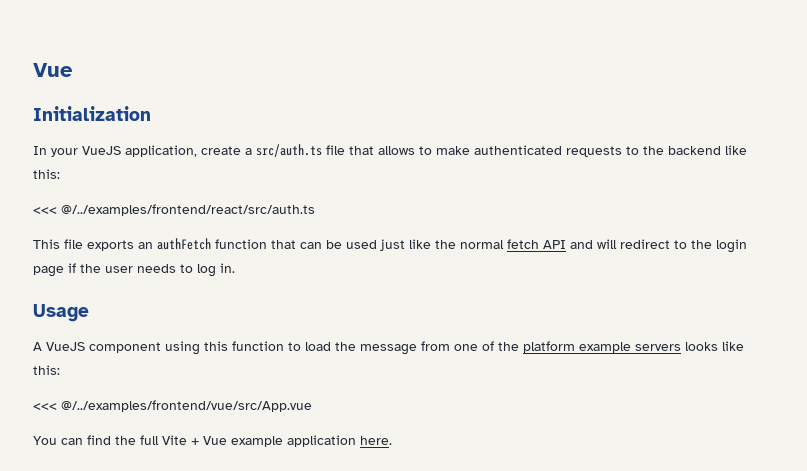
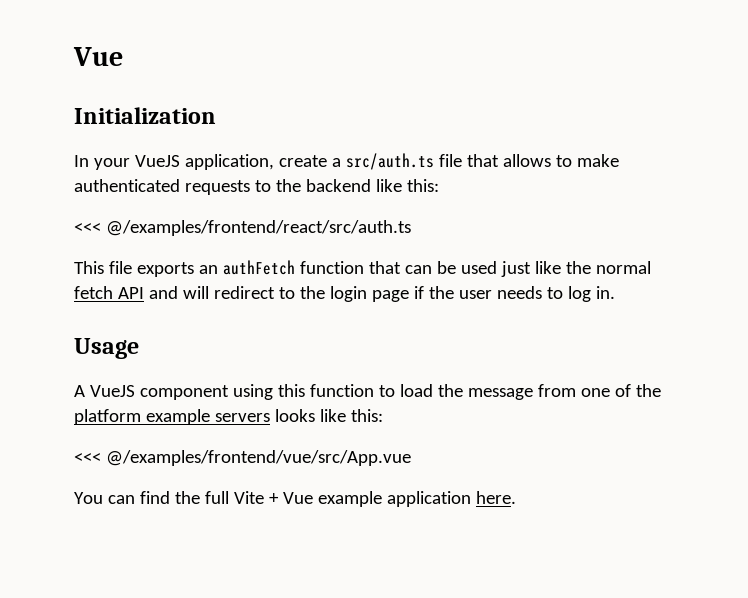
[61,204,315,216] @/../examples/frontend/react/src/auth.ts -> [105,220,411,236] @/examples/frontend/react/src/auth.ts
[61,400,312,412] @/../examples/frontend/vue/src/App.vue -> [105,450,411,466] @/examples/frontend/vue/src/App.vue

